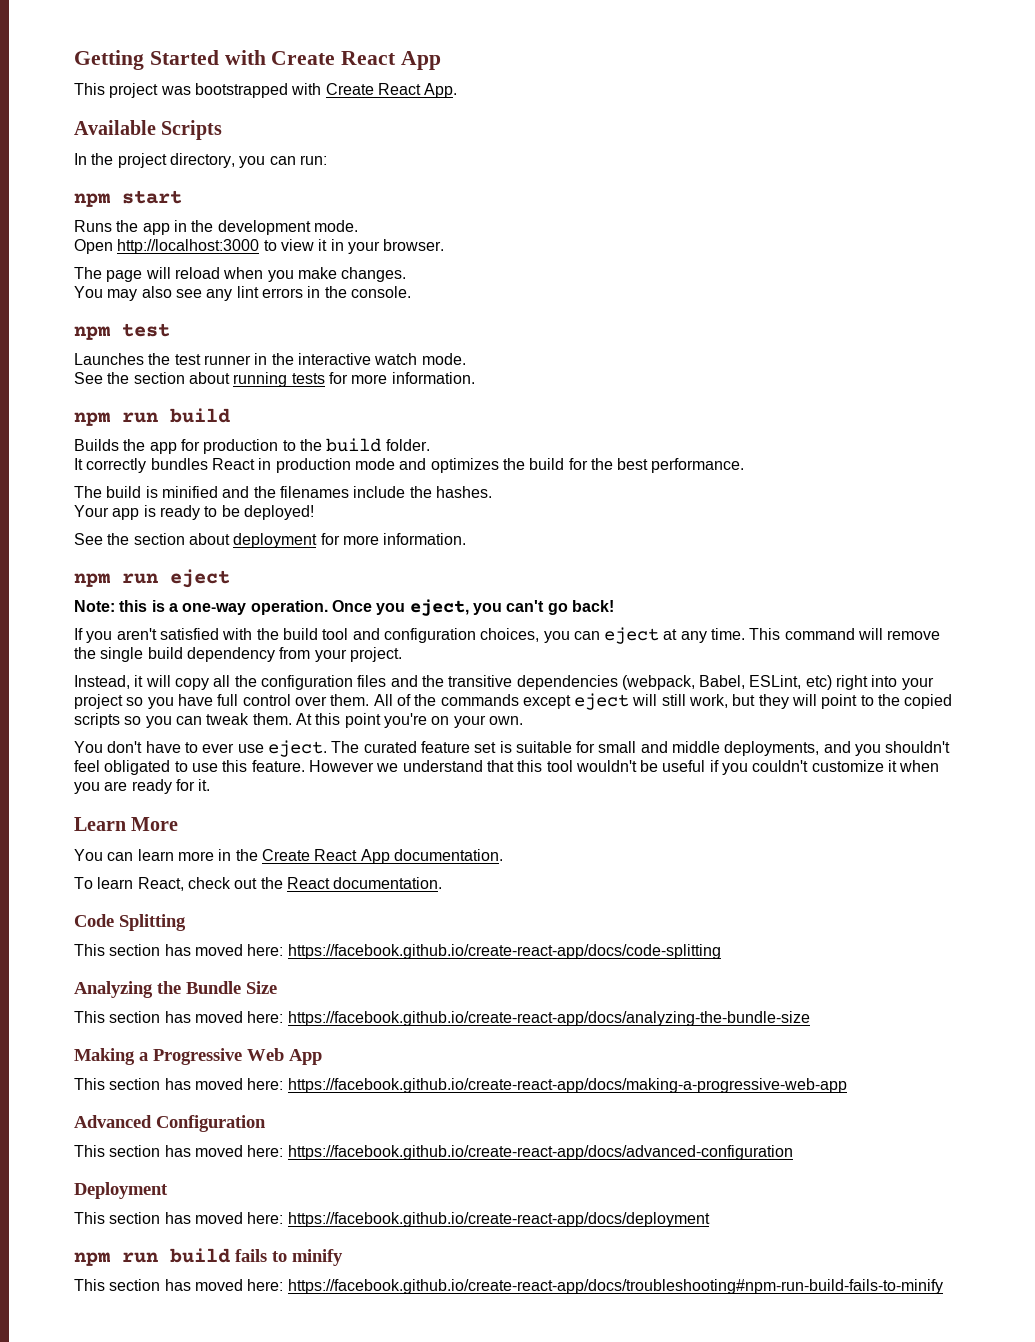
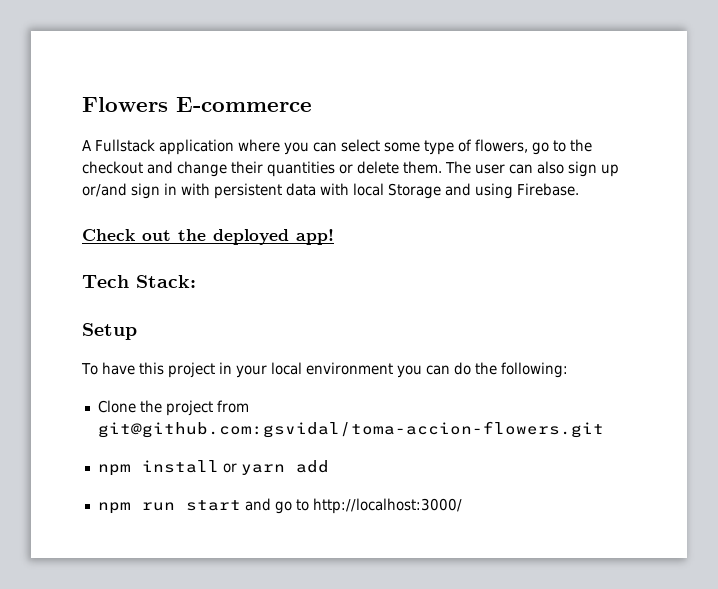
[74,50,442,70] [74,83,458,98] [74,120,223,140] [74,153,327,168] [74,190,182,207] [74,220,358,235] [74,239,445,254] [74,267,407,282] [74,286,411,301] [74,323,170,340] [74,353,466,365] [74,372,475,387] [74,408,230,426] [74,438,430,454] [74,458,745,473] [74,486,492,498] [74,505,314,520] [74,533,467,548] [74,569,230,588] [74,599,614,616] [74,627,941,644] [74,647,402,662] [74,675,934,690] [74,693,953,710] [74,713,523,728] [74,740,951,757] [74,760,940,775] [74,779,211,794] [74,817,179,831] [74,849,503,864] [74,877,443,891] [74,914,186,931] [74,944,721,959] [74,981,277,998] [74,1011,810,1026] [74,1048,322,1065] [74,1078,847,1093] [74,1115,266,1132] [74,1145,793,1160] [74,1182,168,1199] [74,1212,710,1227] [74,1248,343,1266] [74,1279,943,1294] Getting Started with Create React App // This project was bootstrapped with Create React App. // Available Scripts // In the project directory, you can run: // npm start // Runs the app in the development mode. // Open http://localhost:3000 to view it in your browser. // The page will reload when you make changes. // You may also see any lint errors in the console. // npm test // Launches the test runner in the interactive watch mode. // See the section about running tests for more information. // npm run build // Builds the app for production to the build folder. // It correctly bundles React in production mode and optimizes the build for the best performance. // The build is minified and the filenames include the hashes. // Your app is ready to be deployed! // See the section about deployment for more information. // npm run eject // Note: this is a one-way operation. Once you eject, you can't go back! // If you aren't satisfied with the build tool and configuration choices, you can eject at any time. This command will remove the single build dependency from your project. // Instead, it will copy all the configuration files and the transitive dependencies (webpack, Babel, ESLint, etc) right into your project so you have full control over them. All of the commands except eject will still work, but they will point to the copied scripts so you can tweak them. At this point you're on your own. // You don't have to ever use eject. The curated feature set is suitable for small and middle deployments, and you shouldn't feel obligated to use this feature. However we understand that this tool wouldn't be useful if you couldn't customize it when you are ready for it. // Learn More // You can learn more in the Create React App documentation. // To learn React, check out the React documentation. // Code Splitting // This section has moved here: https://facebook.github.io/create-react-app/docs/code-splitting // Analyzing the Bundle Size // This section has moved here: https://facebook.github.io/create-react-app/docs/analyzing-the-bundle-size // Making a Progressive Web App // This section has moved here: https://facebook.github.io/create-react-app/docs/making-a-progressive-web-app // Advanced Configuration // This section has moved here: https://facebook.github.io/create-react-app/docs/advanced-configuration // Deployment // This section has moved here: https://facebook.github.io/create-react-app/docs/deployment // npm run build fails to minify // This section has moved here: https://facebook.github.io/create-react-app/docs/troubleshooting#npm-run-build-fails-to-minify -> [82,97,312,112] [82,139,592,155] [82,161,619,177] [82,183,579,199] [82,229,334,245] [82,275,196,288] [82,323,137,340] [81,362,568,378] [97,400,249,416] [97,421,604,438] [97,460,329,476] [97,498,462,514] Flowers E-commerce // A Fullstack application where you can select some type of flowers, go to the checkout and change their quantities or delete them. The user can also sign up or/and sign in with persistent data with local Storage and using Firebase. // Check out the deployed app! // Tech Stack: // Setup // To have this project in your local environment you can do the following: // Clone the project from git@github.com:gsvidal/toma-accion-flowers.git // npm install or yarn add // npm run start and go to http://localhost:3000/

